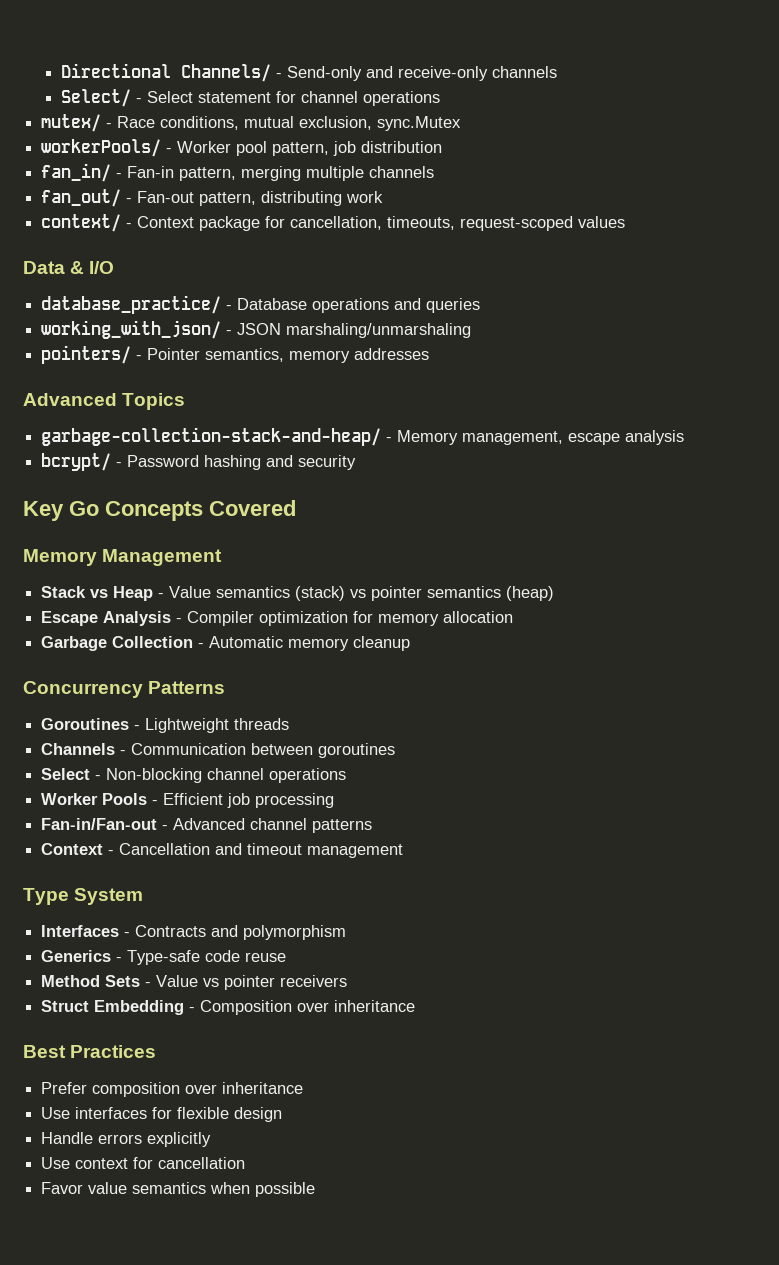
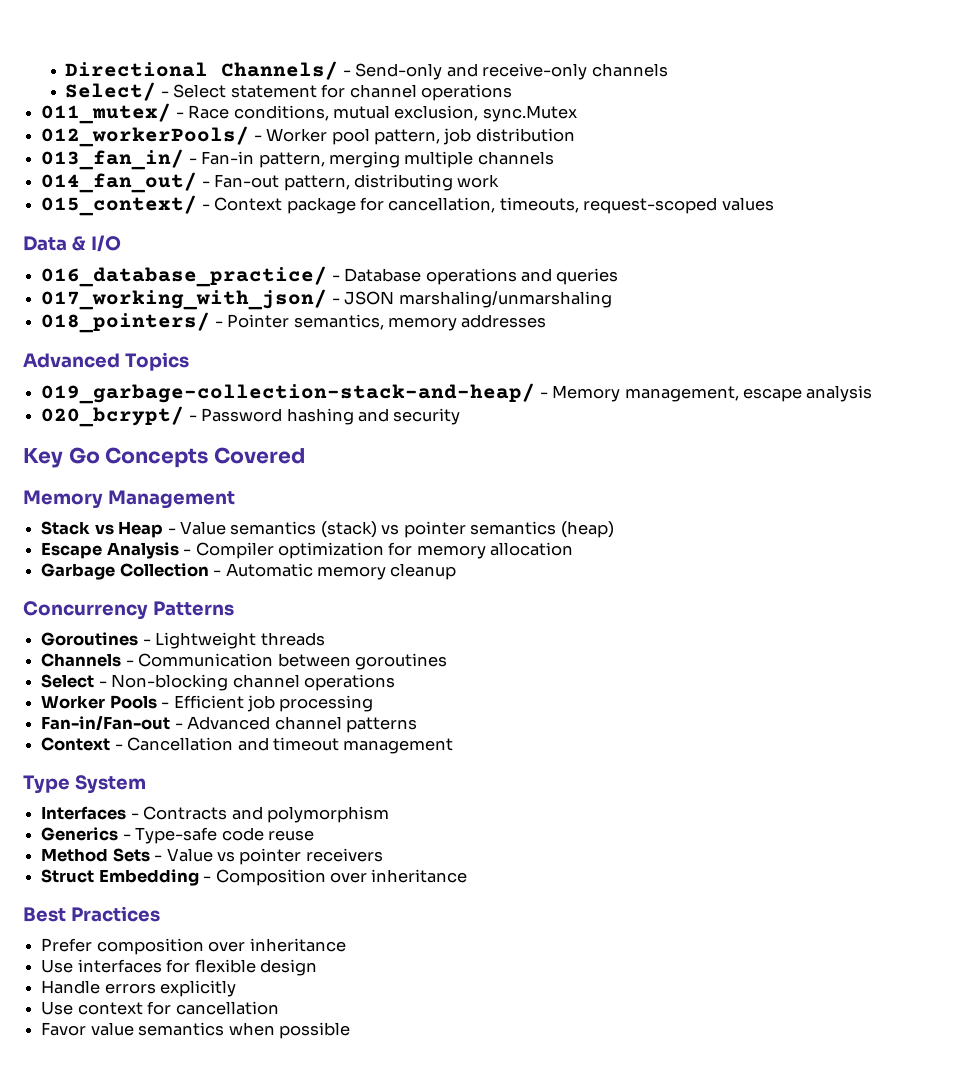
[41,114,102,132] mutex/ -> [41,103,172,124] 011_mutex/
[41,139,162,157] workerPools/ -> [41,126,250,147] 012_workerPools/
[41,163,112,182] fan_in/ -> [41,149,185,170] 013_fan_in/
[41,189,122,207] fan_out/ -> [41,172,198,193] 014_fan_out/
[41,214,122,232] context/ -> [41,195,198,216] 015_context/
[41,295,222,314] database_practice/ -> [41,266,328,287] 016_database_practice/
[41,320,222,339] working_with_json/ -> [41,289,328,310] 017_working_with_json/
[41,345,132,364] pointers/ -> [41,312,211,333] 018_pointers/
[41,427,382,446] garbage-collection-stack-and-heap/ -> [41,383,536,404] 019_garbage-collection-stack-and-heap/
[41,453,112,471] bcrypt/ -> [41,406,185,427] 020_bcrypt/

